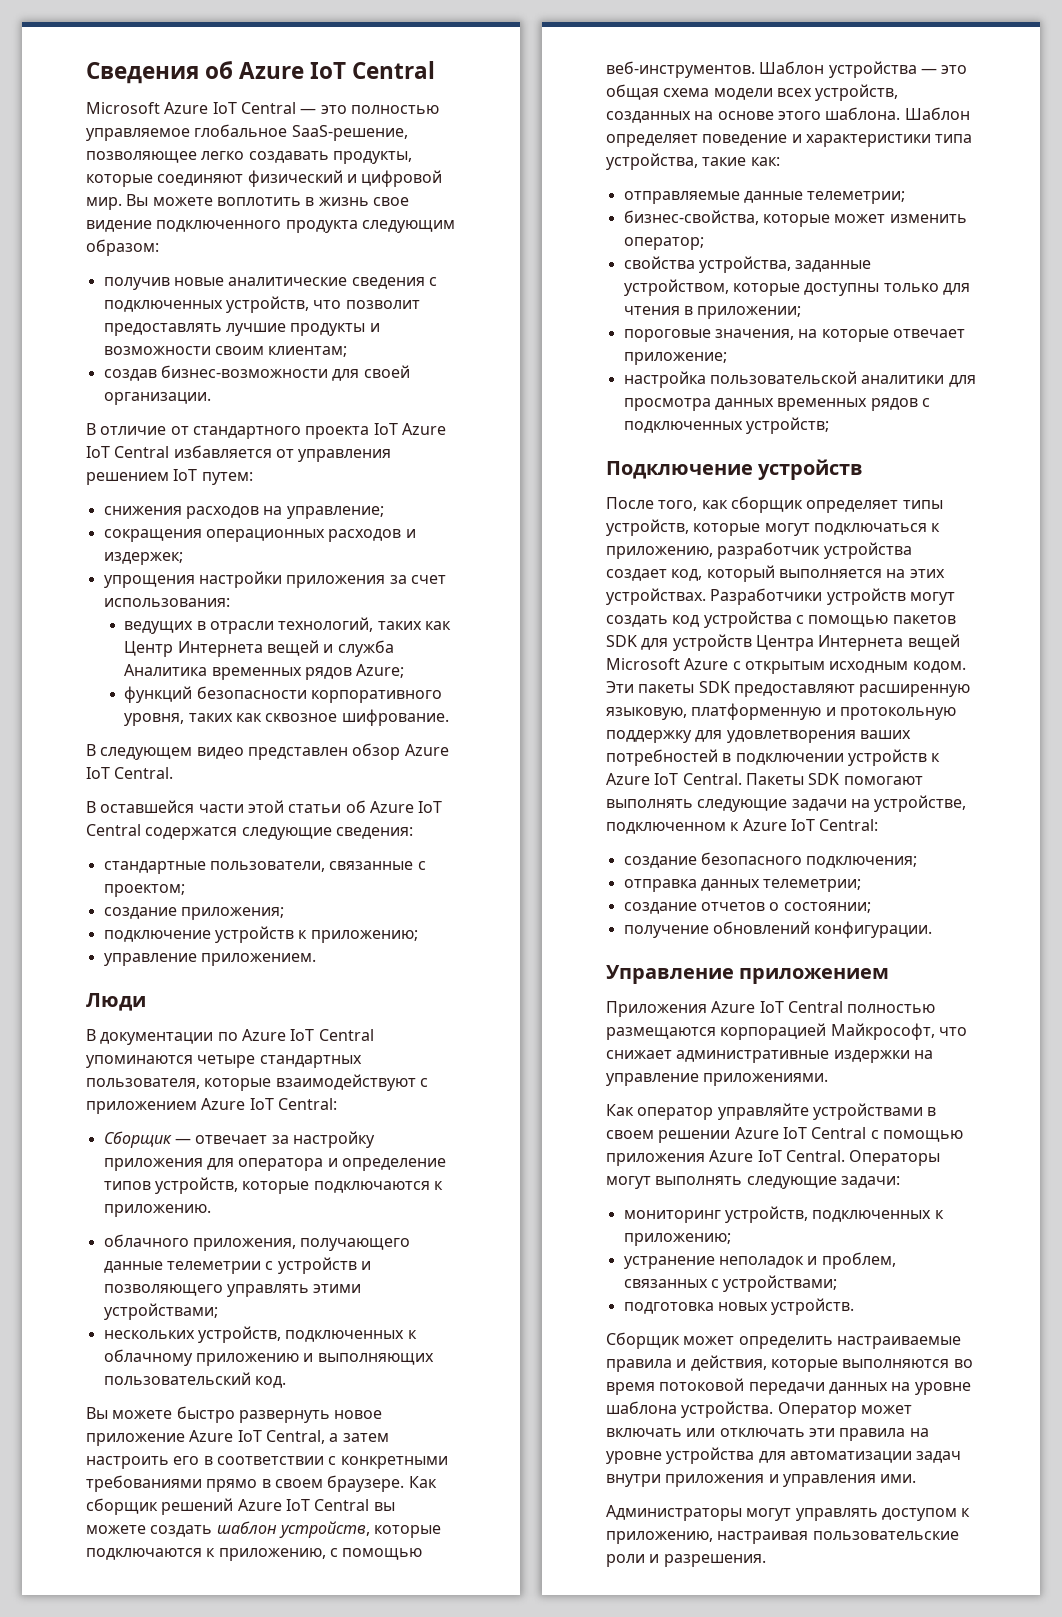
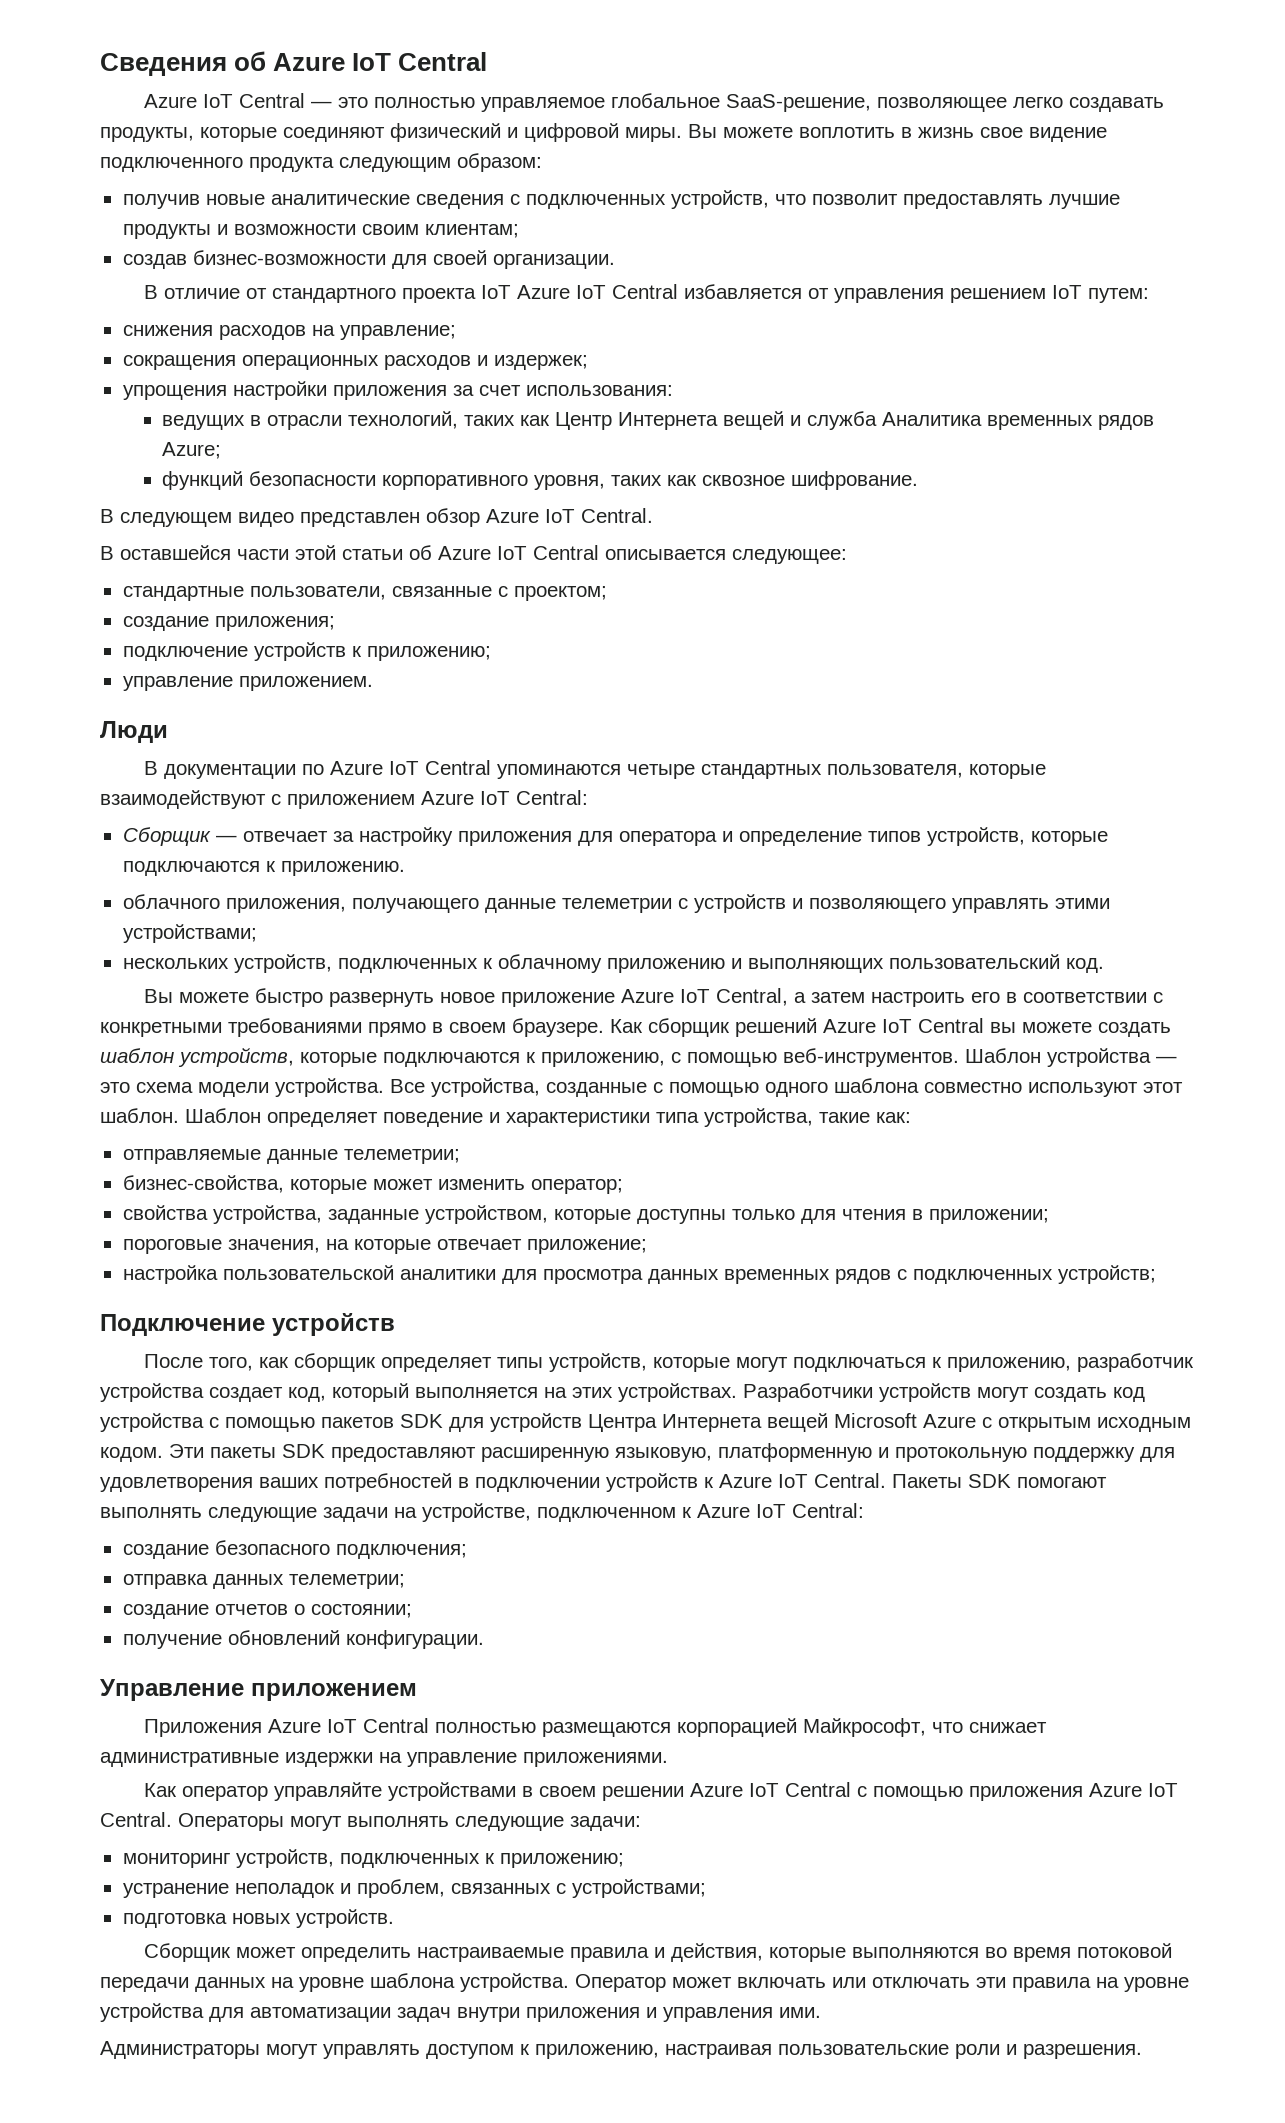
[86,102,160,114] Microsoft -> (488, 61) none
[86,197,122,210] мир. -> [625,127,682,142] миры.
[145,827,413,840] содержатся следующие сведения: -> [605,549,847,564] описывается следующее:
[606,84,659,100] общая -> (130, 1087) none
[776,84,899,101] [606,107,901,123] всех устройств, созданных на основе этого шаблона. -> [275,1078,1183,1097] [100,1108,179,1123] устройства. Все устройства, созданные с помощью одного шаблона совместно используют этот шаблон.

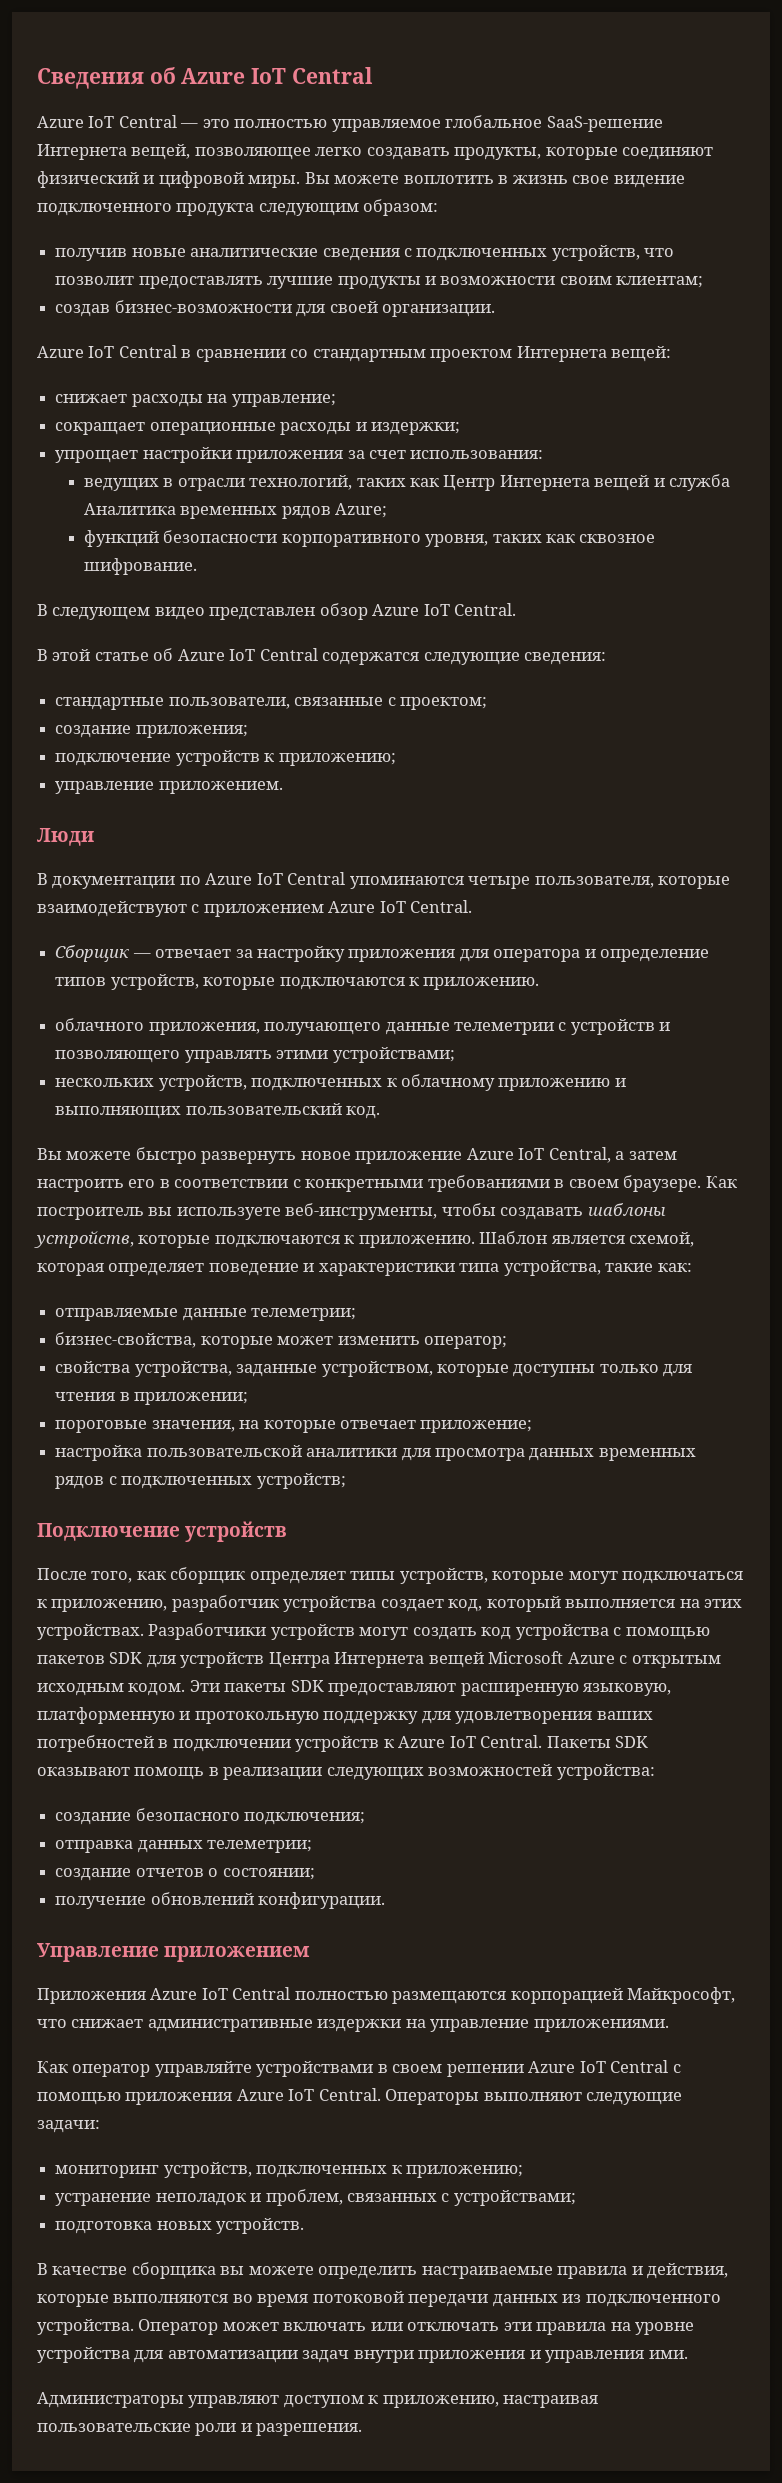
[726,94,872,112] SaaS-решение, -> [546,116,663,132] [37,144,191,160] SaaS-решение Интернета вещей,
[144,284,1150,303] [122,325,456,340] [122,355,588,370] [122,385,227,400] В отличие от стандартного проекта IoT Azure IoT Central избавляется от управления решением IoT путем: // снижения расходов на управление; // сокращения операционных расходов и издержек; // упрощения -> [37,345,672,362] [55,394,336,407] [55,422,460,435] [55,450,139,463] Azure IoT Central в сравнении со стандартным проектом Интернета вещей: // снижает расходы на управление; // сокращает операционные расходы и издержки; // упрощает
[120,545,847,564] оставшейся части этой статьи об Azure IoT Central описывается следующее: -> [52,648,607,665] этой статье об Azure IoT Central содержатся следующие сведения:
[701,764,823,779] стандартных -> (531, 882) none
[516,790,588,805] Central: -> [410,900,473,913] Central.
[368,1022,426,1037] прямо -> (550, 1183) none
[648,1018,1171,1037] [100,1047,1177,1067] [100,1078,1183,1097] [100,1108,261,1123] сборщик решений Azure IoT Central вы можете создать шаблон устройств, которые подключаются к приложению, с помощью веб-инструментов. Шаблон устройства — это схема модели устройства. Все устройства, созданные с помощью одного шаблона совместно используют этот шаблон. Шаблон -> [37,1203,666,1220] [34,1231,695,1248] [37,1263,104,1276] построитель вы используете веб-инструменты, чтобы создавать шаблоны устройств, которые подключаются к приложению. Шаблон является схемой, которая
[1017,1477,1107,1488] [100,1503,864,1522] помогают выполнять следующие задачи на устройстве, подключенном к Azure IoT Central: -> [37,1764,655,1780] оказывают помощь в реализации следующих возможностей устройства:
[290,1816,449,1831] могут выполнять -> [483,2092,582,2101] выполняют
[144,1943,297,1962] Сборщик может -> [37,2262,314,2279] В качестве сборщика вы можете
[271,1973,455,1992] на уровне шаблона -> [562,2294,721,2307] из подключенного
[266,2044,420,2059] могут управлять -> [188,2395,280,2408] управляют

